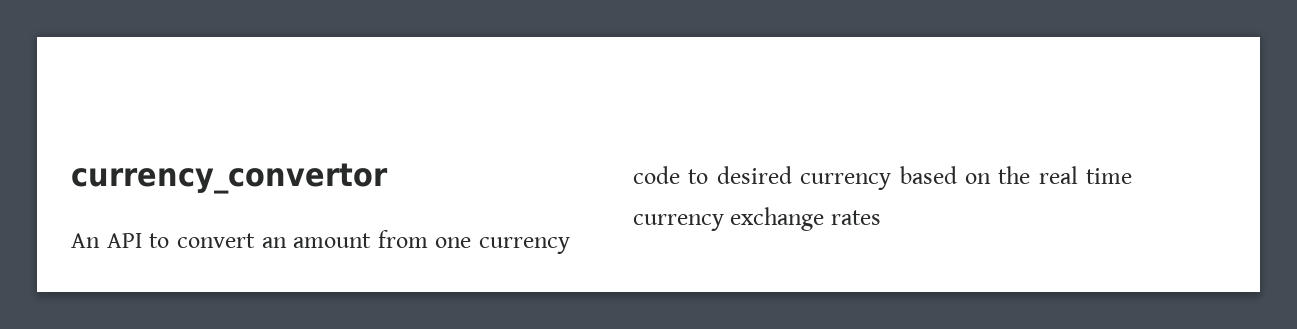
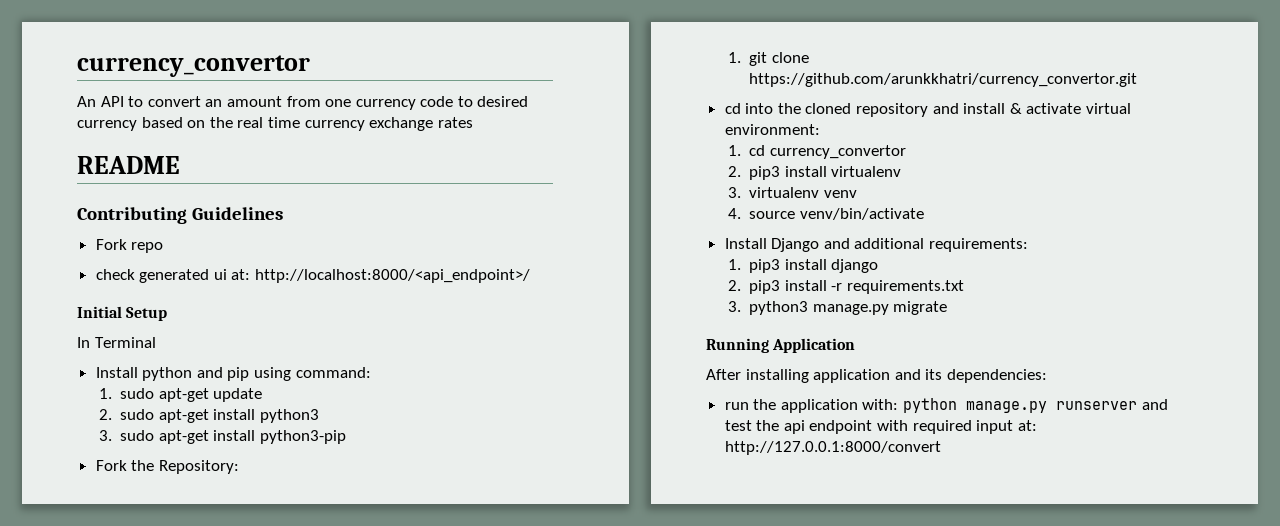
(881, 217) none -> [77,156,180,174] [77,207,284,224] [95,239,164,253] [95,269,531,283] [77,306,168,321] [77,337,156,348] [95,367,371,381] [98,388,263,402] [98,409,320,423] [98,430,347,444] [95,460,239,474] [727,52,809,66] [749,73,1138,87] [724,103,1132,117] [724,124,820,135] [727,145,906,159] [727,166,902,180] [727,187,857,198] [727,208,924,220] [724,238,1029,252] [727,259,879,273] [727,280,965,294] [727,301,948,315] [706,338,856,353] [706,369,1047,383] [724,398,1168,413] [724,420,1037,434] [724,441,941,455] // README // Contributing Guidelines // Fork repo // check generated ui at: http://localhost:8000/<api_endpoint>/ // Initial Setup // In Terminal // Install python and pip using command: // 1. sudo apt-get update // 2. sudo apt-get install python3 // 3. sudo apt-get install python3-pip // Fork the Repository: // 1. git clone https://github.com/arunkkhatri/currency_convertor.git // cd into the cloned repository and install & activate virtual environment: // 1. cd currency_convertor // 2. pip3 install virtualenv // 3. virtualenv venv // 4. source venv/bin/activate // Install Django and additional requirements: // 1. pip3 install django // 2. pip3 install -r requirements.txt // 3. python3 manage.py migrate // Running Application // After installing application and its dependencies: // run the application with: python manage.py runserver and test the api endpoint with required input at: http://127.0.0.1:8000/convert

